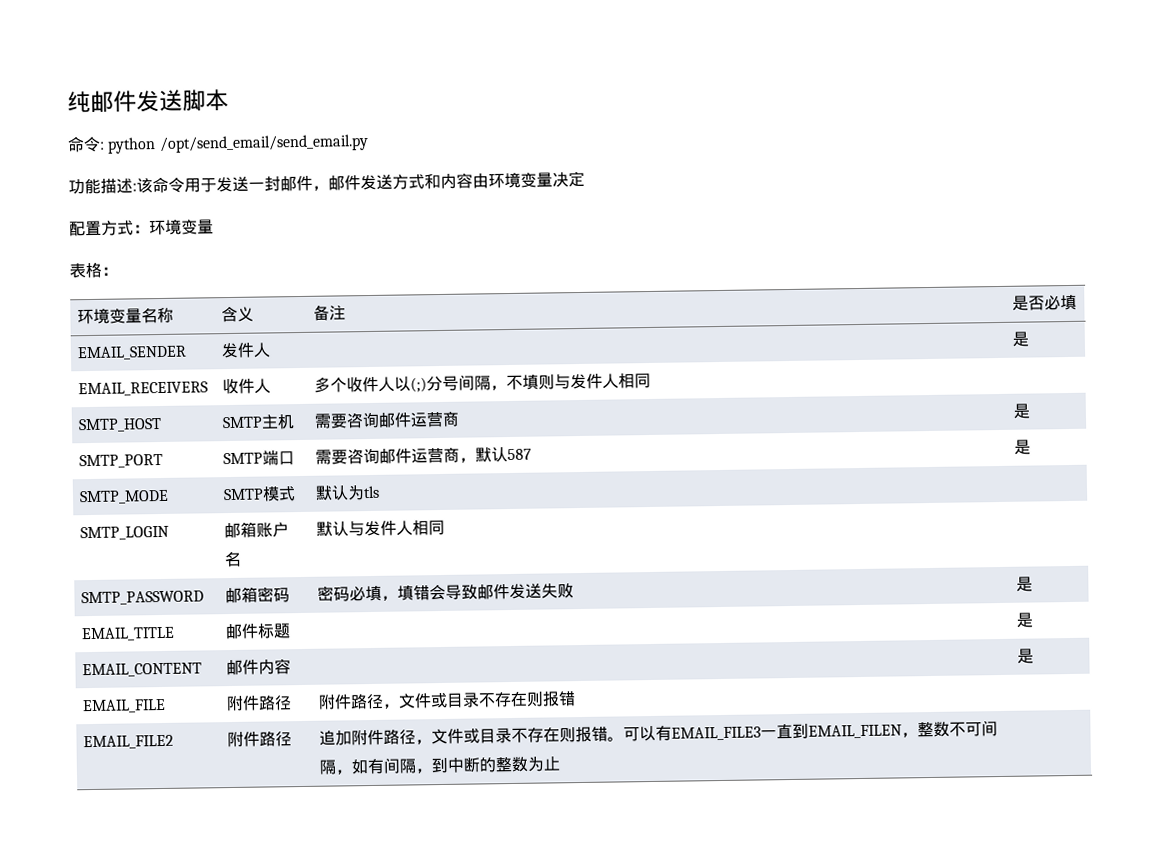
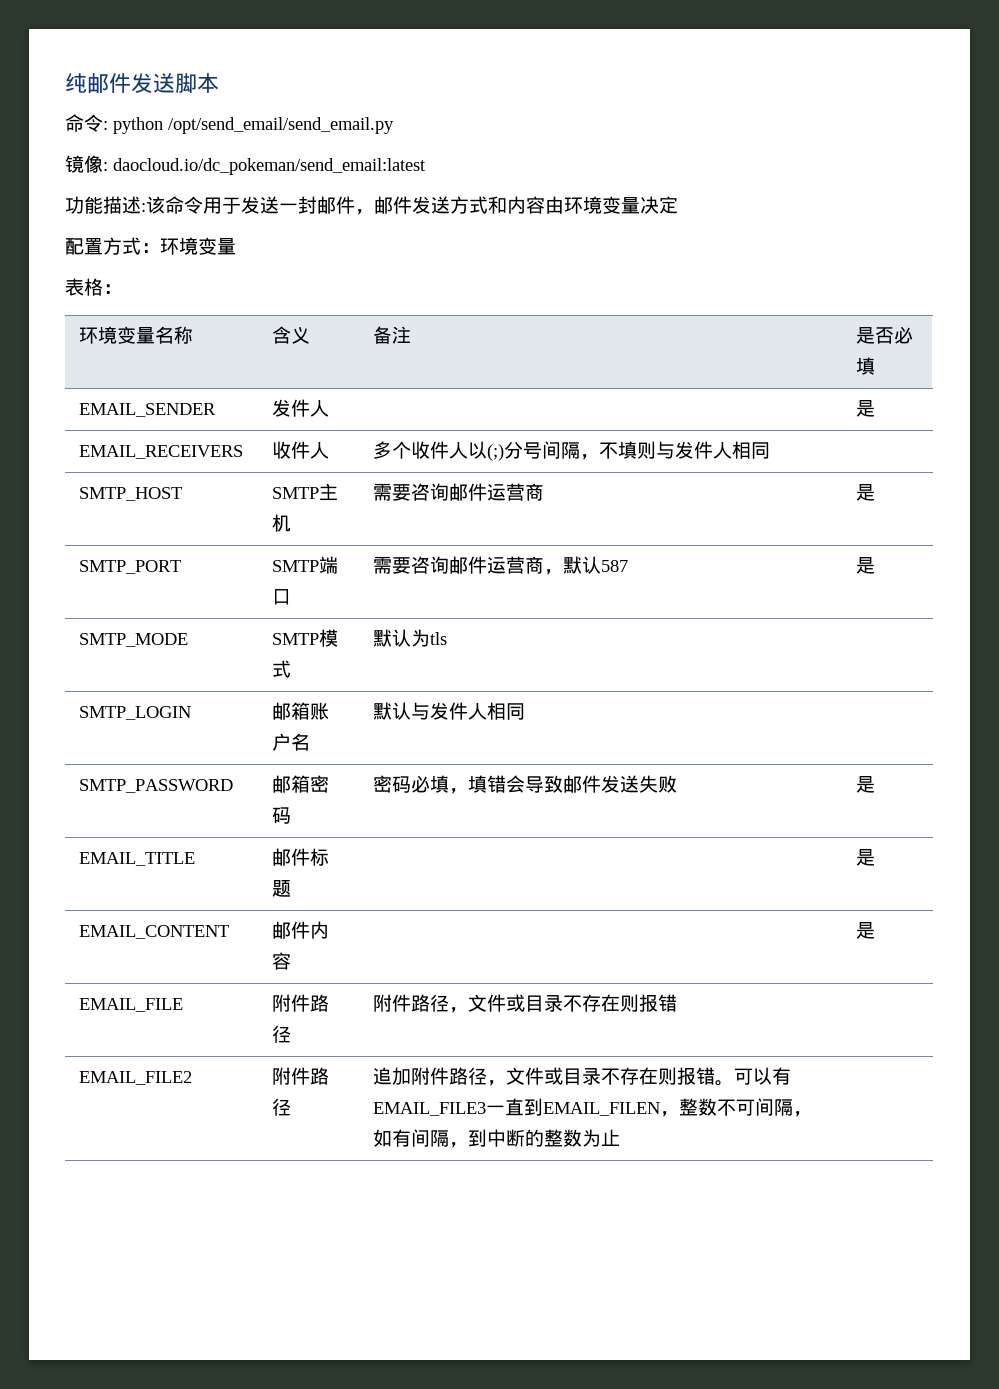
(369, 143) none -> [65,155,426,175] // 镜像: daocloud.io/dc_pokeman/send_email:latest

